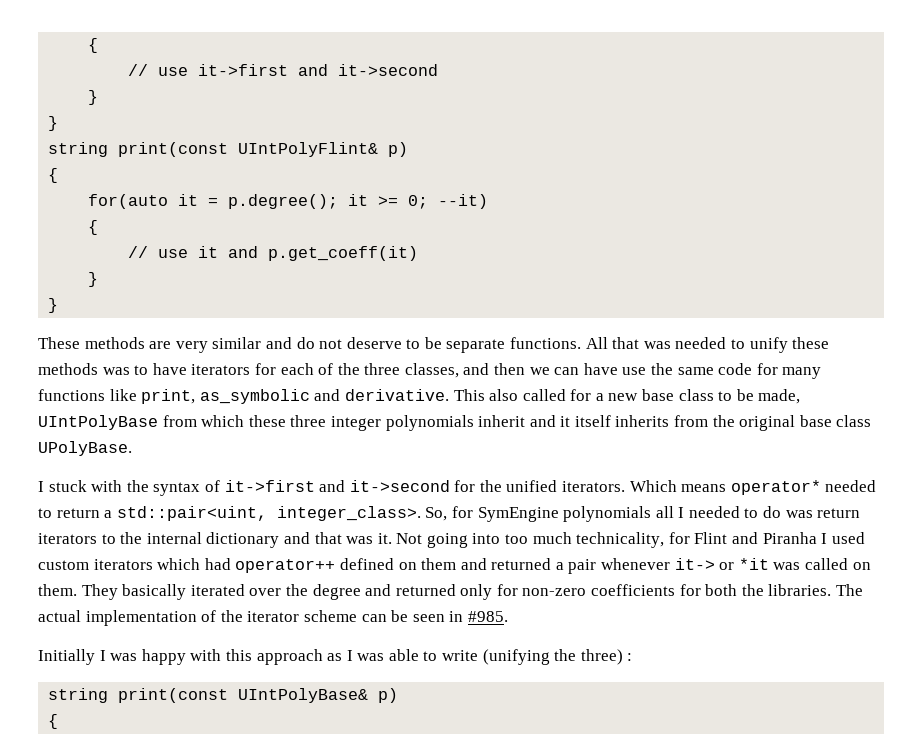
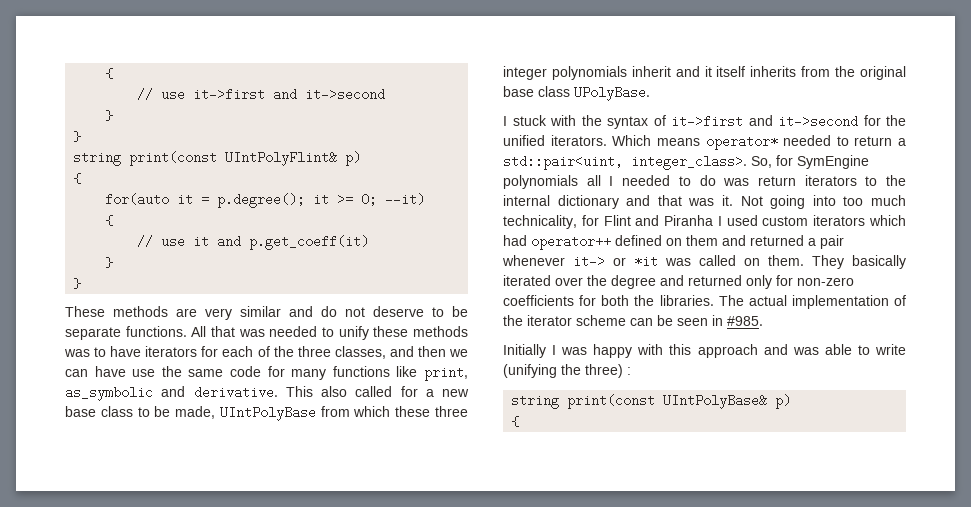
[327,650,353,661] as I -> [763,344,788,355] and

